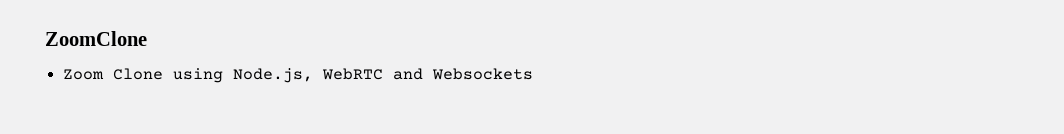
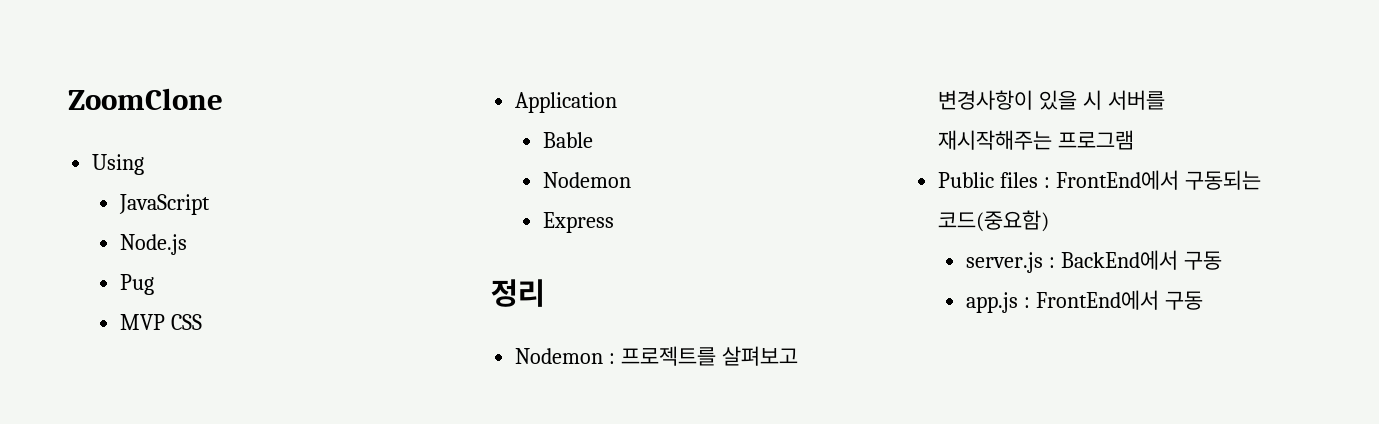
[63,68,534,83] Zoom Clone using Node.js, WebRTC and Websockets -> [92,154,145,175] [119,194,211,215] [120,234,188,255] [120,274,155,295] [120,314,203,330] [515,92,618,113] [543,132,594,148] [543,172,632,188] [543,212,615,233] [491,279,545,307] [515,346,799,366] [938,90,1166,110] [938,130,1135,150] [938,170,1261,190] [938,210,1050,232] [966,250,1223,273] [966,290,1204,313] Using // JavaScript // Node.js // Pug // MVP CSS // Application // Bable // Nodemon // Express // 정리 // Nodemon : 프로젝트를 살펴보고 변경사항이 있을 시 서버를 재시작해주는 프로그램 // Public files : FrontEnd에서 구동되는 코드(중요함) // server.js : BackEnd에서 구동 // app.js : FrontEnd에서 구동

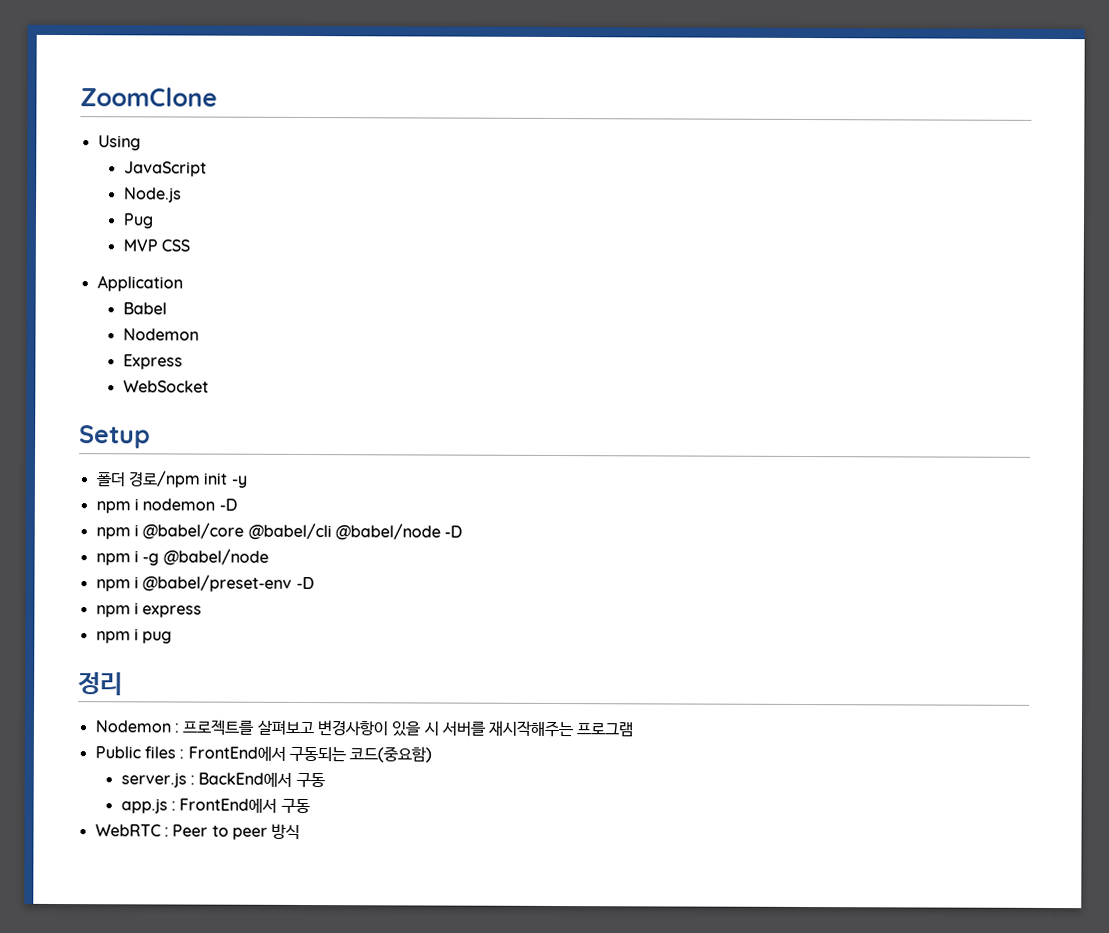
[543,132,594,148] Bable -> [122,302,167,315] Babel
(615, 222) none -> [122,380,209,393] [79,425,151,449] [95,470,247,488] [95,498,237,514] [95,522,463,541] [95,548,269,566] [95,574,314,592] [95,602,203,618] [95,628,173,644] // WebSocket // Setup // 폴더 경로/npm init -y // npm i nodemon -D // npm i @babel/core @babel/cli @babel/node -D // npm i -g @babel/node // npm i @babel/preset-env -D // npm i express // npm i pug
(1204, 300) none -> [94,823,301,840] // WebRTC : Peer to peer 방식

